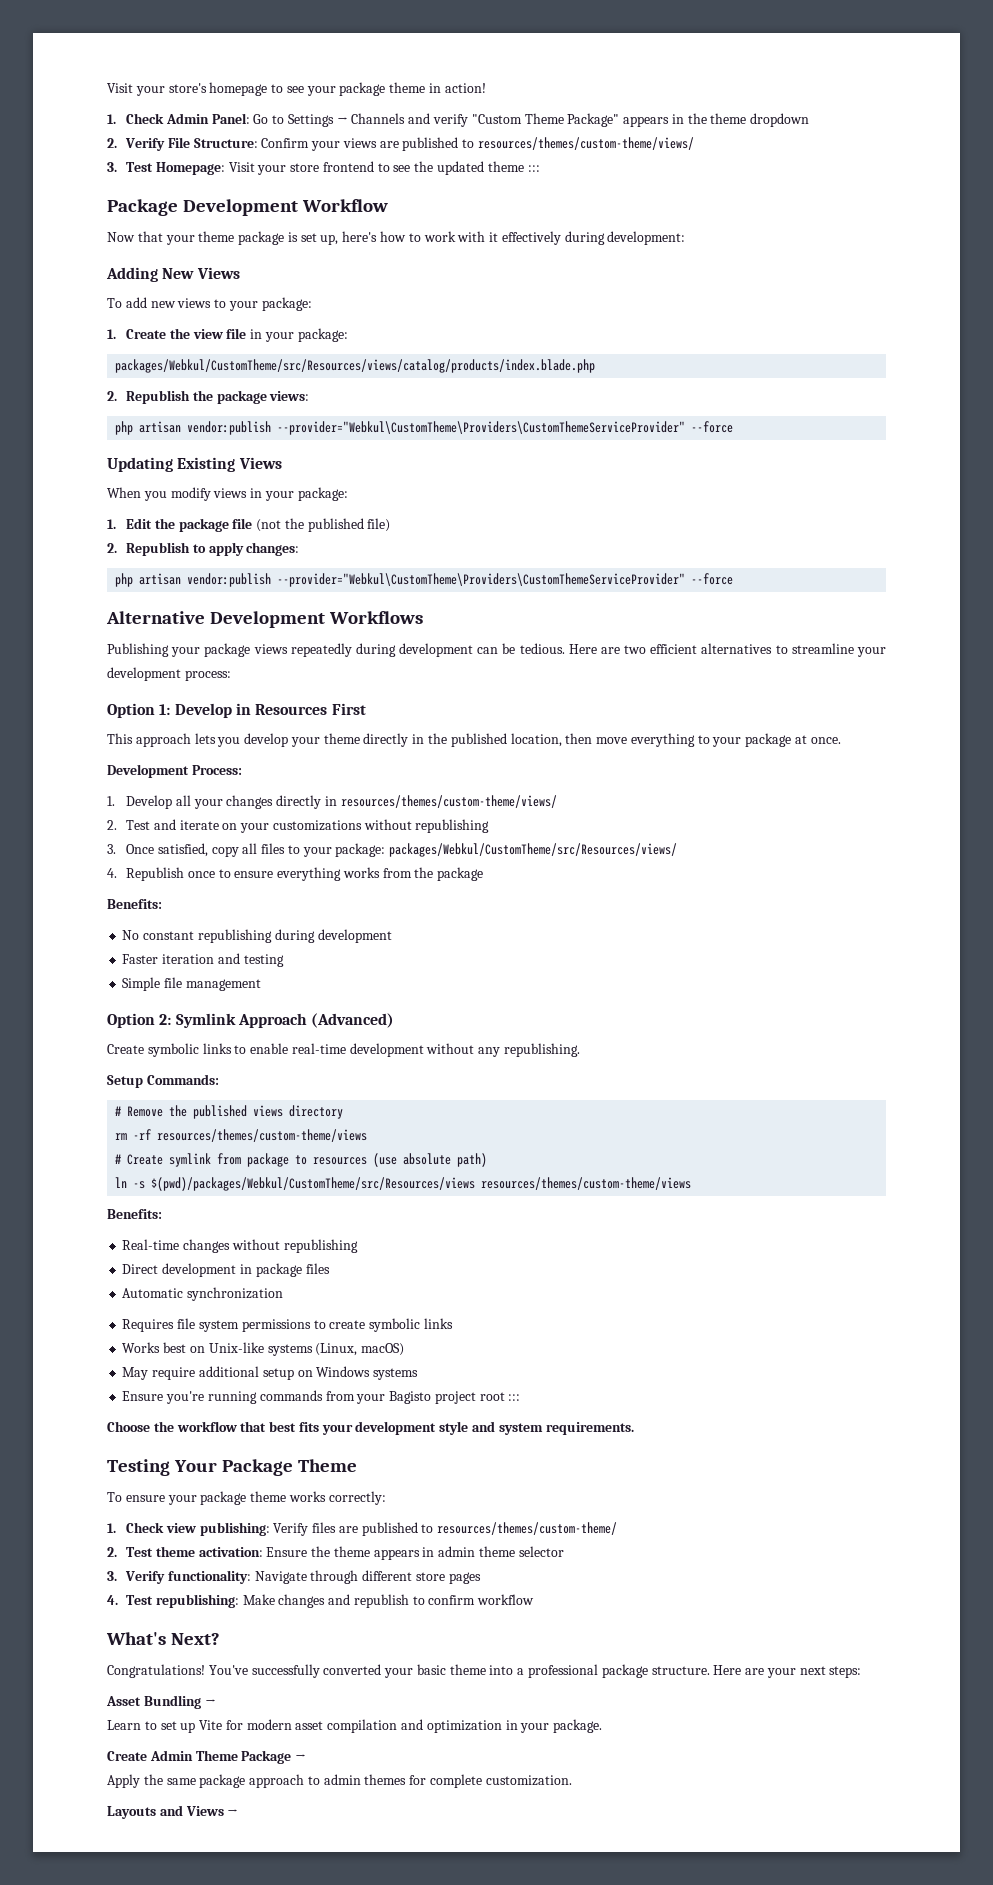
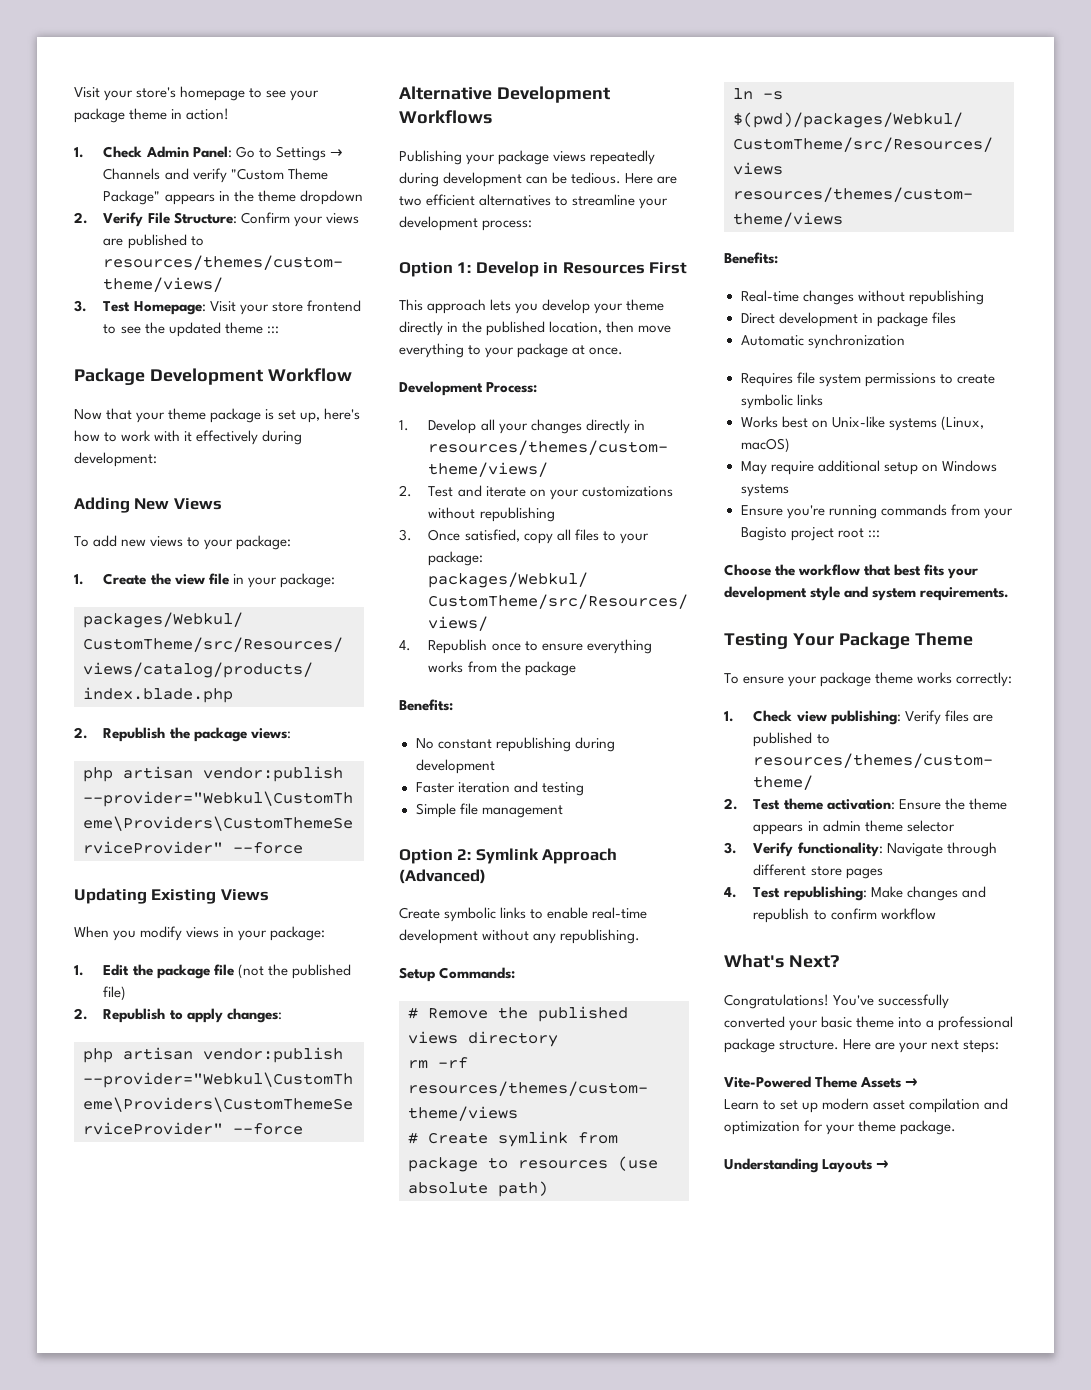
[106,1695,201,1709] Asset Bundling -> [724,1076,902,1088] Vite-Powered Theme Assets
[199,1720,243,1730] Vite for -> (819, 1107) none
[505,1719,603,1733] [107,1750,307,1764] [107,1774,572,1788] [107,1805,224,1819] in your package. // Create Admin Theme Package → // Apply the same package approach to admin themes for complete customization. // Layouts and Views -> [804,1120,957,1135] [724,1158,873,1173] for your theme package. // Understanding Layouts

